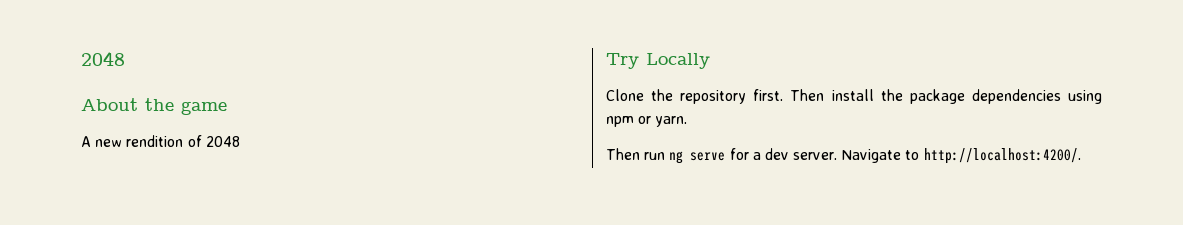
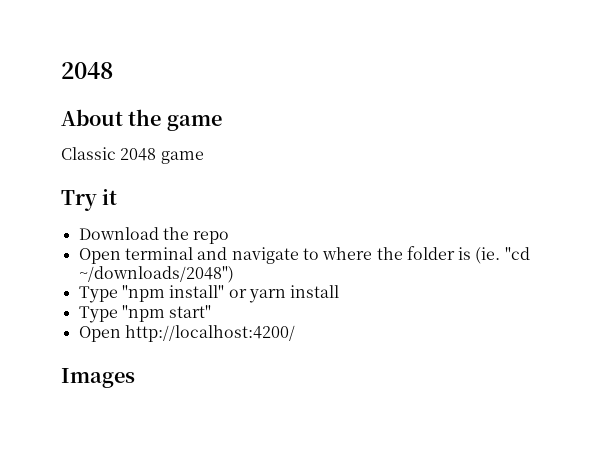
[81,135,240,147] A new rendition of 2048 -> [61,147,204,164] Classic 2048 game
[646,53,710,69] [606,89,1102,104] [606,116,688,127] [606,148,1081,164] Locally // Clone the repository first. Then install the package dependencies using npm or yarn. // Then run ng serve for a dev server. Navigate to http://localhost:4200/. -> [102,189,118,205] [78,227,230,244] [78,246,530,264] [78,266,234,283] [78,285,340,303] [78,305,212,323] [78,325,295,342] [61,368,135,388] it // Download the repo // Open terminal and navigate to where the folder is (ie. "cd ~/downloads/2048") // Type "npm install" or yarn install // Type "npm start" // Open http://localhost:4200/ // Images

